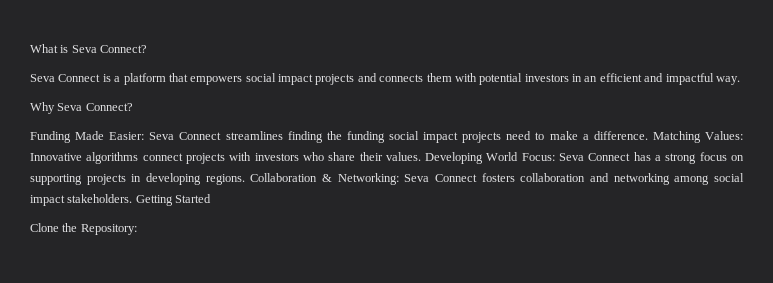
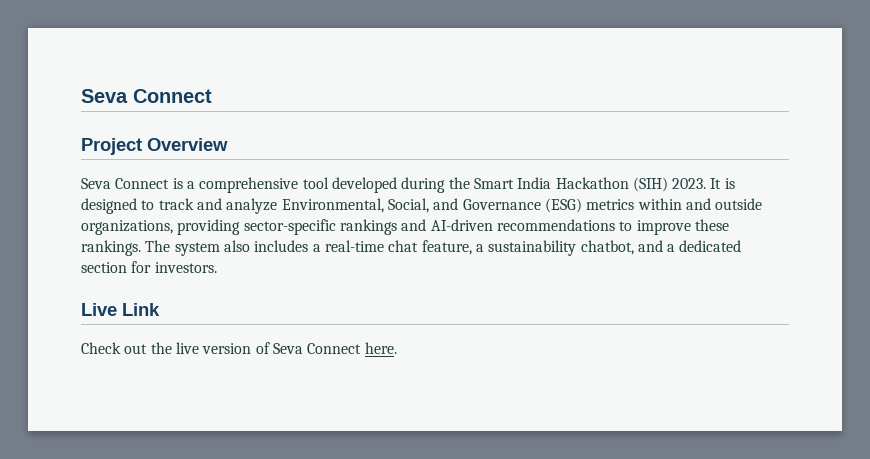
[30,44,148,53] What is Seva Connect? -> [81,89,212,103] [81,138,228,155] Seva Connect // Project Overview
[123,73,740,85] [30,102,133,114] [30,131,743,143] [30,152,744,164] [30,173,744,185] [30,194,212,206] [30,223,137,235] platform that empowers social impact projects and connects them with potential investors in an efficient and impactful way. // Why Seva Connect? // Funding Made Easier: Seva Connect streamlines finding the funding social impact projects need to make a difference. Matching Values: Innovative algorithms connect projects with investors who share their values. Developing World Focus: Seva Connect has a strong focus on supporting projects in developing regions. Collaboration & Networking: Seva Connect fosters collaboration and networking among social impact stakeholders. Getting Started // Clone the Repository: -> [199,177,735,193] [81,198,763,214] [81,219,729,235] [81,240,742,256] [81,261,217,273] [81,303,160,316] [81,342,397,354] comprehensive tool developed during the Smart India Hackathon (SIH) 2023. It is designed to track and analyze Environmental, Social, and Governance (ESG) metrics within and outside organizations, providing sector-specific rankings and AI-driven recommendations to improve these rankings. The system also includes a real-time chat feature, a sustainability chatbot, and a dedicated section for investors. // Live Link // Check out the live version of Seva Connect here.

